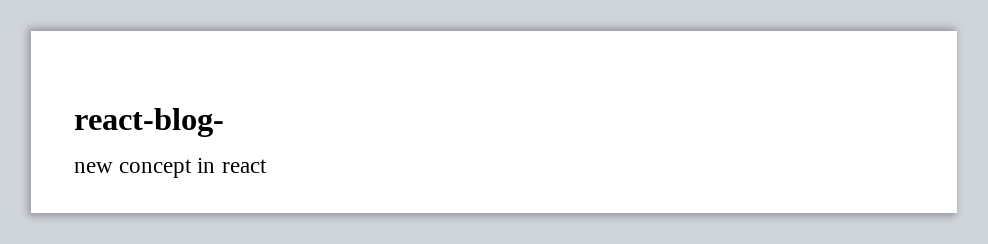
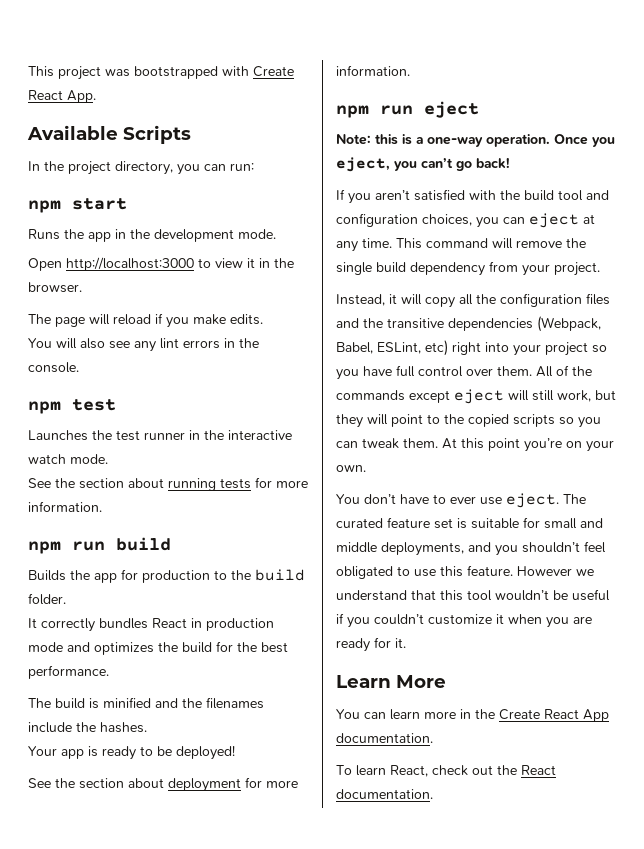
[74,108,224,137] [74,158,267,178] react-blog- // new concept in react -> [28,66,294,80] [28,90,96,103] [27,125,191,144] [28,161,254,175] [28,198,127,213] [28,229,276,242] [28,257,294,271] [28,282,82,293] [28,313,263,328] [28,338,259,352] [28,362,79,373] [28,399,116,414] [28,430,292,441] [28,454,108,464] [28,477,308,491] [28,501,102,512] [28,537,171,554] [28,569,305,583] [28,593,66,605] [28,618,274,632] [28,641,288,655] [28,665,109,679] [28,697,264,709] [28,722,147,733] [28,745,235,760] [28,777,298,792] [336,65,410,76] [336,101,479,118] [336,134,615,147] [336,157,510,172] [336,189,609,204] [336,213,595,228] [336,238,586,252] [336,261,600,276] [336,293,610,308] [336,316,601,332] [336,340,607,356] [336,365,592,380] [336,389,616,404] [336,414,601,428] [336,438,614,452] [336,465,366,472] [336,493,586,508] [336,517,603,529] [336,541,606,556] [336,565,594,579] [336,589,610,601] [336,613,592,628] [336,637,406,652] [336,675,446,688] [336,709,609,722] [336,733,433,743] [336,765,556,777] [336,789,433,799] This project was bootstrapped with Create React App. // Available Scripts // In the project directory, you can run: // npm start // Runs the app in the development mode. // Open http://localhost:3000 to view it in the browser. // The page will reload if you make edits. // You will also see any lint errors in the console. // npm test // Launches the test runner in the interactive watch mode. // See the section about running tests for more information. // npm run build // Builds the app for production to the build folder. // It correctly bundles React in production mode and optimizes the build for the best performance. // The build is minified and the filenames include the hashes. // Your app is ready to be deployed! // See the section about deployment for more information. // npm run eject // Note: this is a one-way operation. Once you eject, you can’t go back! // If you aren’t satisfied with the build tool and configuration choices, you can eject at any time. This command will remove the single build dependency from your project. // Instead, it will copy all the configuration files and the transitive dependencies (Webpack, Babel, ESLint, etc) right into your project so you have full control over them. All of the commands except eject will still work, but they will point to the copied scripts so you can tweak them. At this point you’re on your own. // You don’t have to ever use eject. The curated feature set is suitable for small and middle deployments, and you shouldn’t feel obligated to use this feature. However we understand that this tool wouldn’t be useful if you couldn’t customize it when you are ready for it. // Learn More // You can learn more in the Create React App documentation. // To learn React, check out the React documentation.

